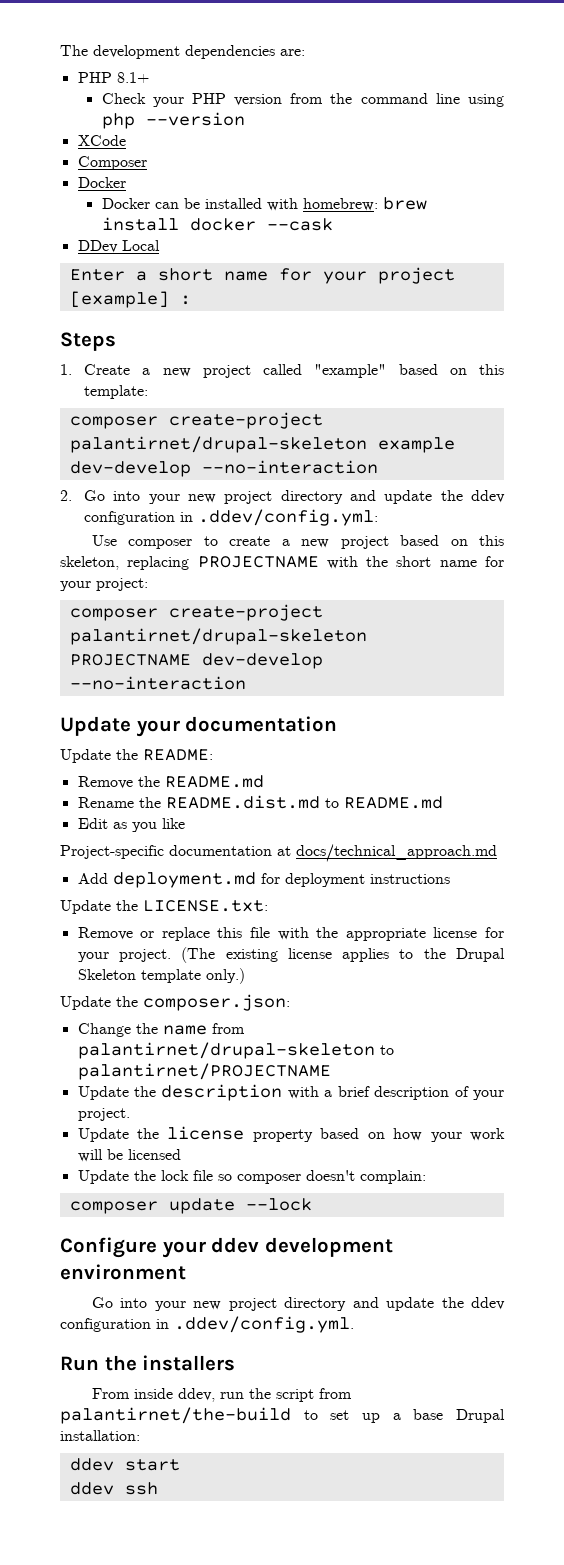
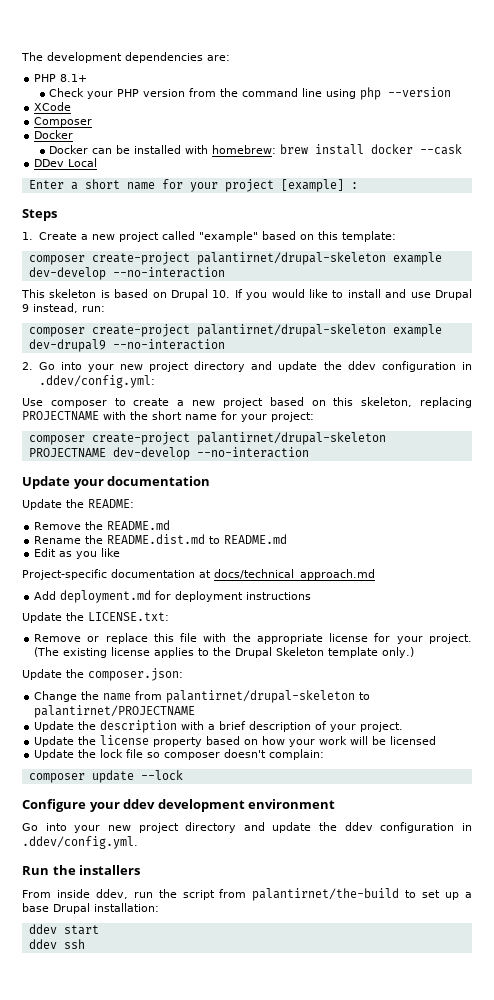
(378, 467) none -> [21,289,472,300] [22,303,105,313] [28,324,442,337] [28,339,225,352] // This skeleton is based on Drupal 10. If you would like to install and use Drupal 9 instead, run: // composer create-project palantirnet/drupal-skeleton example dev-drupal9 --no-interaction

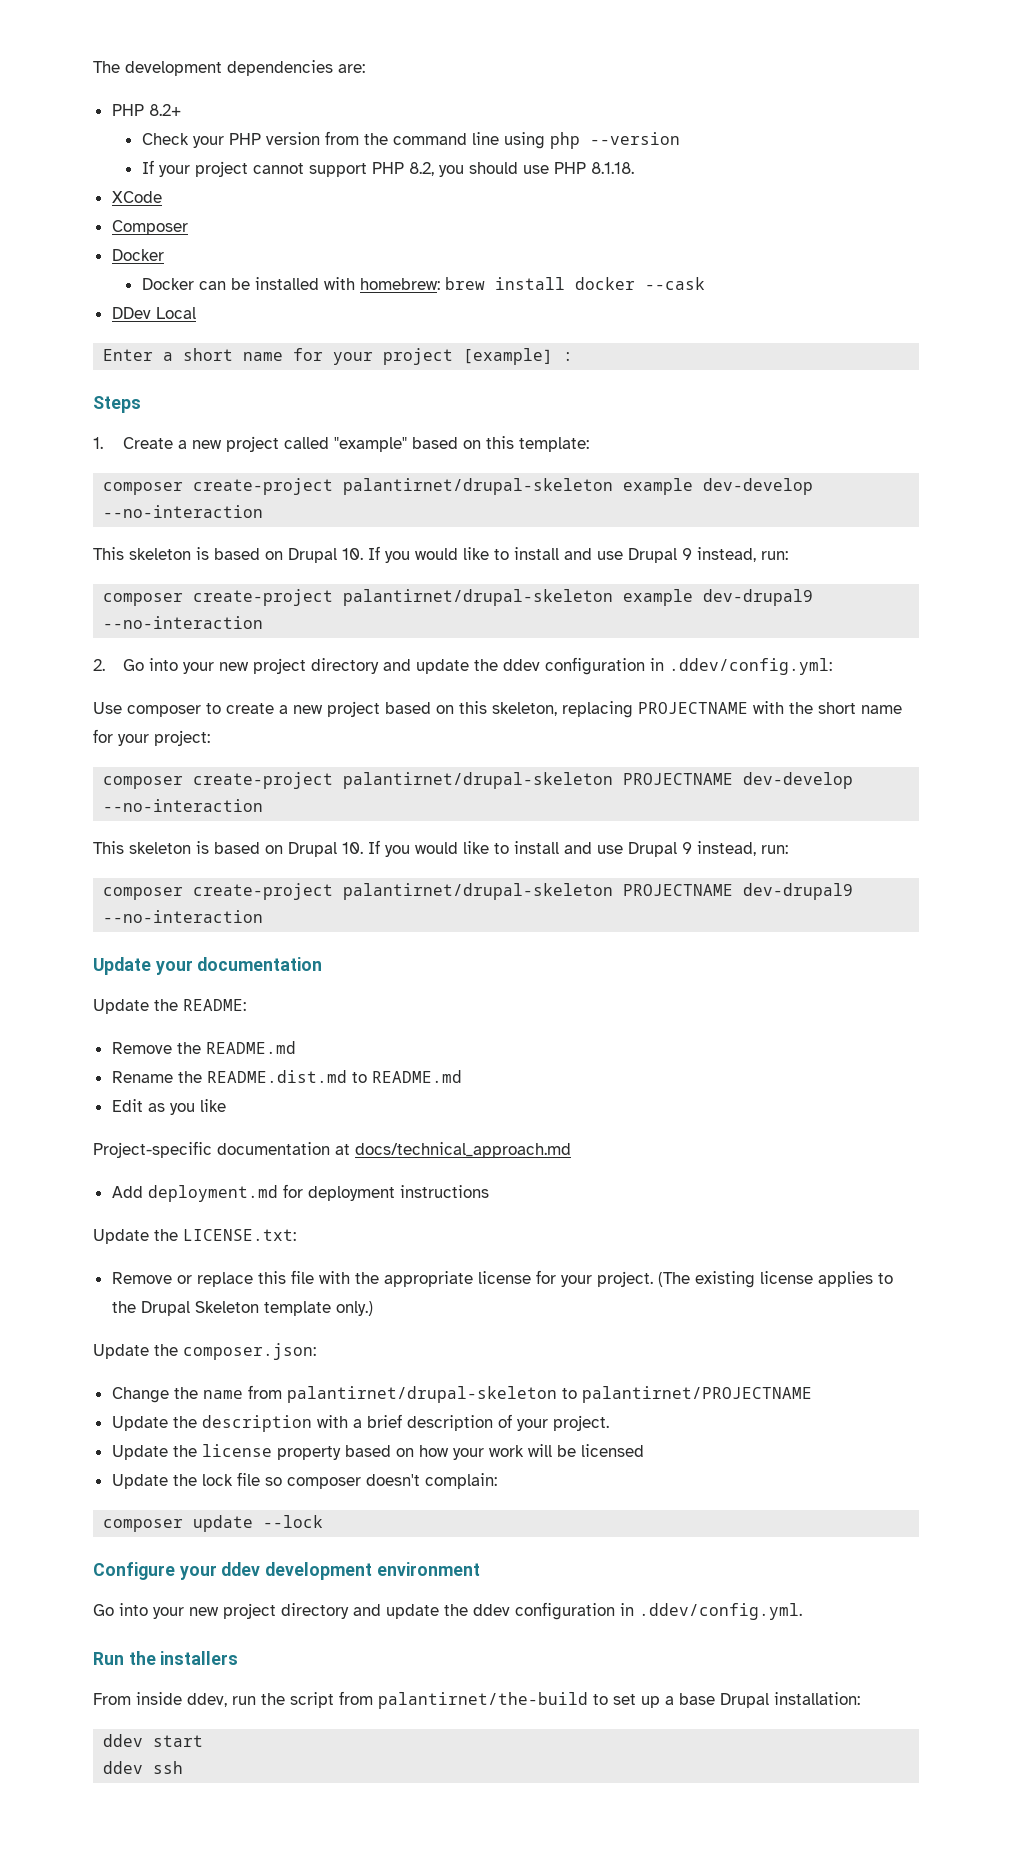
[60,74,88,82] 8.1+ -> [148,104,181,116] 8.2+
(452, 92) none -> [141,160,634,177] // If your project cannot support PHP 8.2, you should use PHP 8.1.18.
(309, 452) none -> [93,840,788,857] [103,883,854,900] [103,910,264,923] // This skeleton is based on Drupal 10. If you would like to install and use Drupal 9 instead, run: // composer create-project palantirnet/drupal-skeleton PROJECTNAME dev-drupal9 --no-interaction

